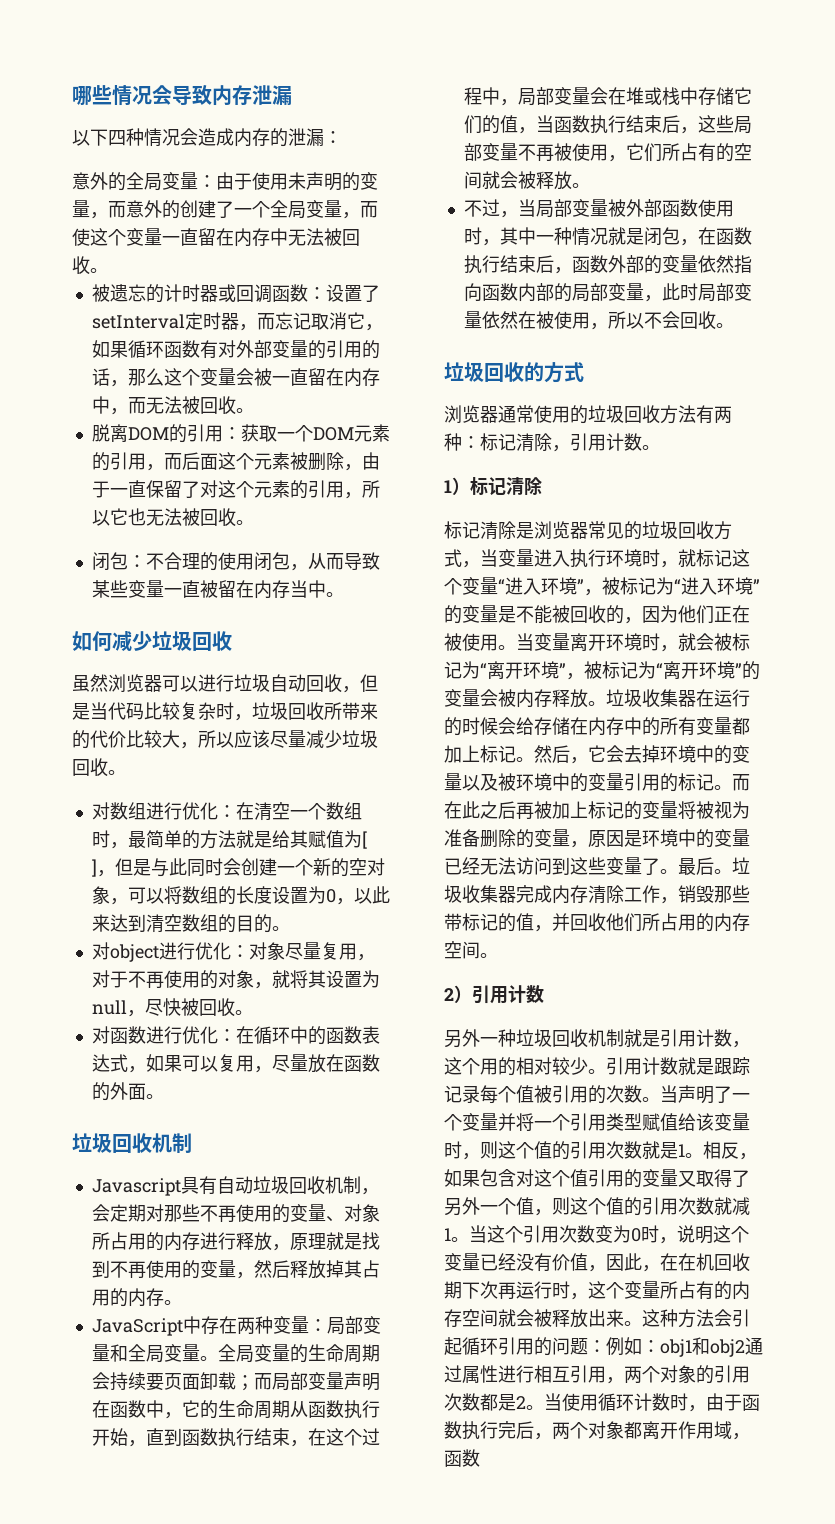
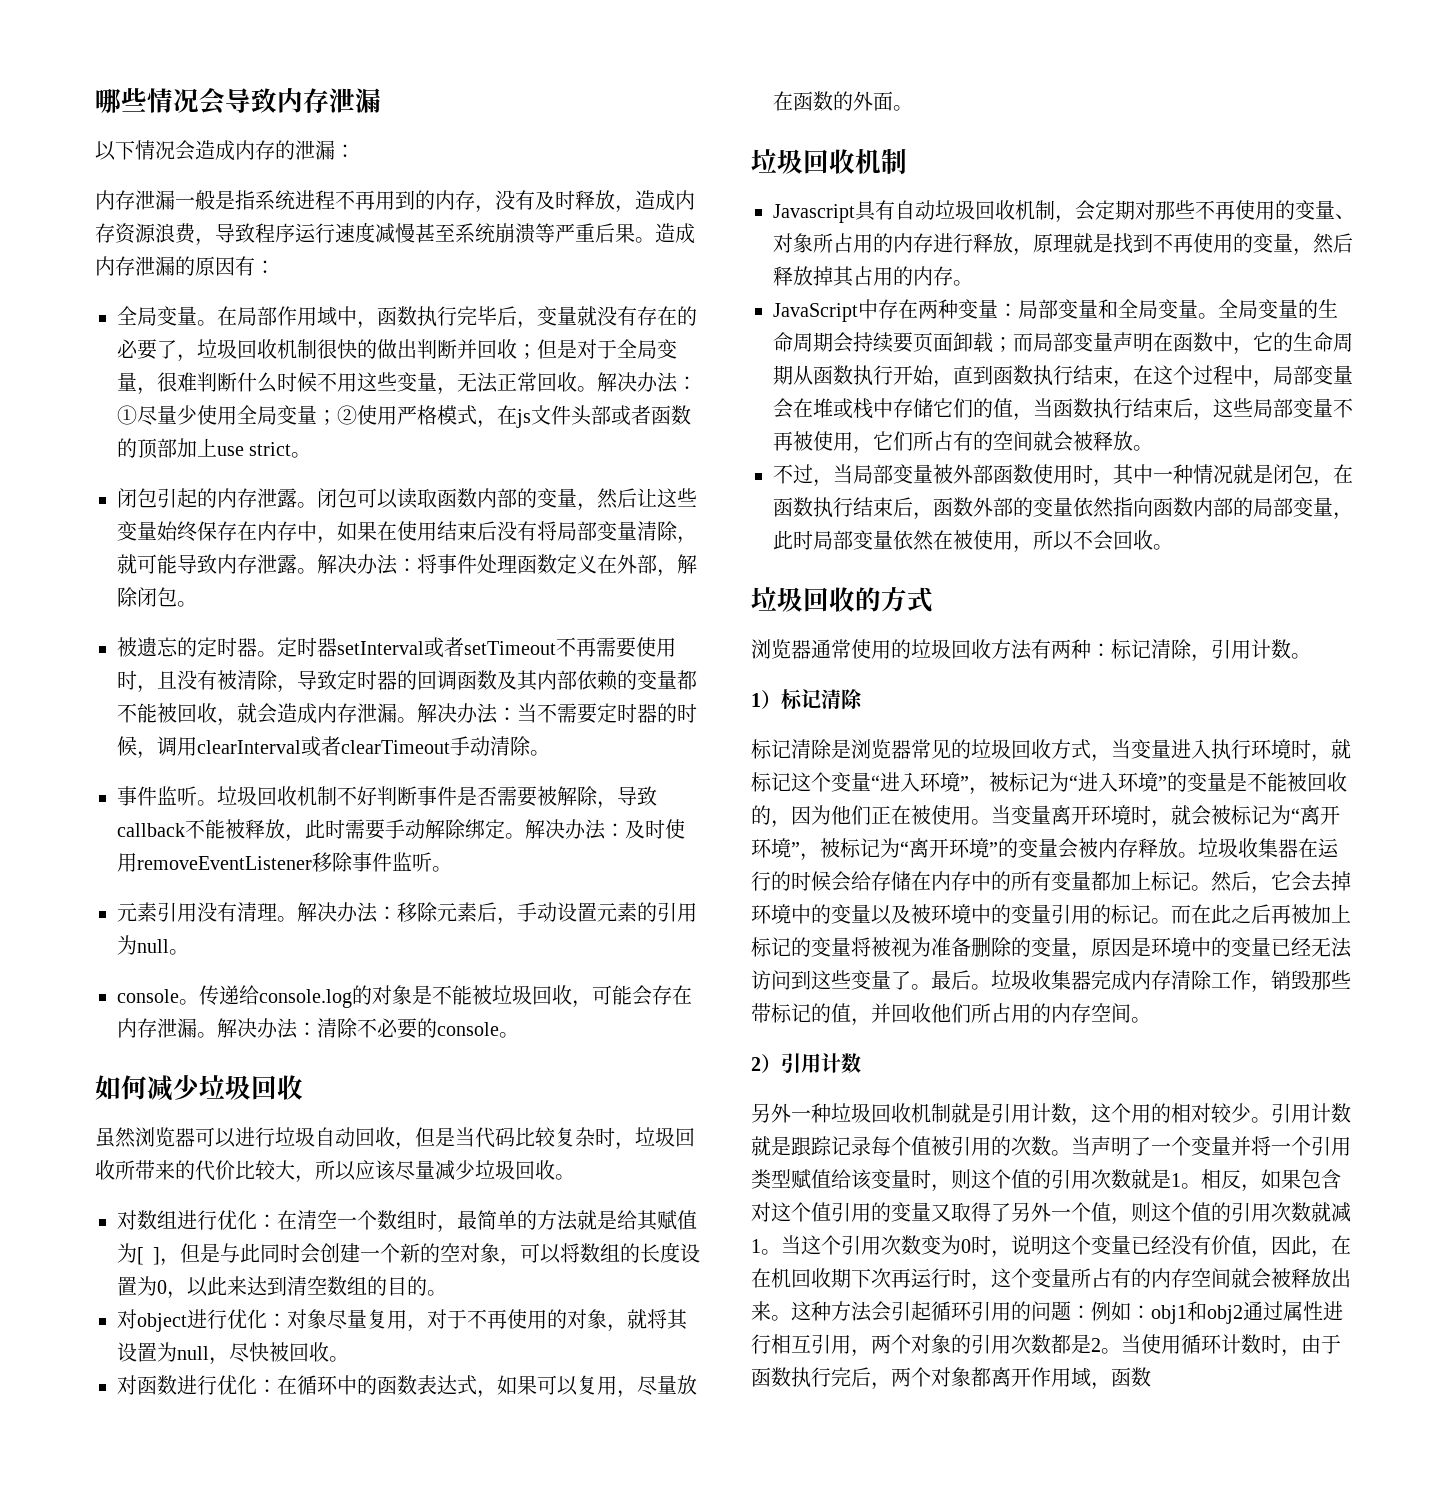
[108,128,144,146] 四种 -> (135, 150) none
[72,172,378,191] [72,200,378,219] [72,228,360,247] [72,256,108,275] [91,284,380,303] [91,312,383,331] [91,340,380,359] [91,368,380,387] [91,396,254,415] [91,424,390,443] [91,452,380,471] [91,480,380,499] [91,508,254,527] [91,552,380,571] [91,580,326,599] 意外的全局变量：由于使用未声明的变量，而意外的创建了一个全局变量，而使这个变量一直留在内存中无法被回收。 // 被遗忘的计时器或回调函数：设置了setInterval定时器，而忘记取消它，如果循环函数有对外部变量的引用的话，那么这个变量会被一直留在内存中，而无法被回收。 // 脱离DOM的引用：获取一个DOM元素的引用，而后面这个元素被删除，由于一直保留了对这个元素的引用，所以它也无法被回收。 // 闭包：不合理的使用闭包，从而导致某些变量一直被留在内存当中 -> [95,190,695,213] [95,222,695,246] [95,256,275,276] [117,306,697,329] [117,339,677,362] [117,372,697,395] [117,405,691,428] [117,438,312,459] [117,488,697,511] [117,521,697,544] [117,554,697,577] [117,587,197,607] [117,637,676,658] [117,670,697,693] [117,703,697,726] [117,736,550,759] [117,786,657,809] [117,819,685,842] [117,852,452,872] [117,902,697,925] [117,935,189,955] [117,985,692,1008] [117,1018,499,1039] 内存泄漏一般是指系统进程不再用到的内存，没有及时释放，造成内存资源浪费，导致程序运行速度减慢甚至系统崩溃等严重后果。造成内存泄漏的原因有： // 全局变量。在局部作用域中，函数执行完毕后，变量就没有存在的必要了，垃圾回收机制很快的做出判断并回收；但是对于全局变量，很难判断什么时候不用这些变量，无法正常回收。解决办法：①尽量少使用全局变量；②使用严格模式，在js文件头部或者函数的顶部加上use strict。 // 闭包引起的内存泄露。闭包可以读取函数内部的变量，然后让这些变量始终保存在内存中，如果在使用结束后没有将局部变量清除，就可能导致内存泄露。解决办法：将事件处理函数定义在外部，解除闭包。 // 被遗忘的定时器。定时器setInterval或者setTimeout不再需要使用时，且没有被清除，导致定时器的回调函数及其内部依赖的变量都不能被回收，就会造成内存泄漏。解决办法：当不需要定时器的时候，调用clearInterval或者clearTimeout手动清除。 // 事件监听。垃圾回收机制不好判断事件是否需要被解除，导致callback不能被释放，此时需要手动解除绑定。解决办法：及时使用removeEventListener移除事件监听。 // 元素引用没有清理。解决办法：移除元素后，手动设置元素的引用为null。 // console。传递给console.log的对象是不能被垃圾回收，可能会存在内存泄漏。解决办法：清除不必要的console

